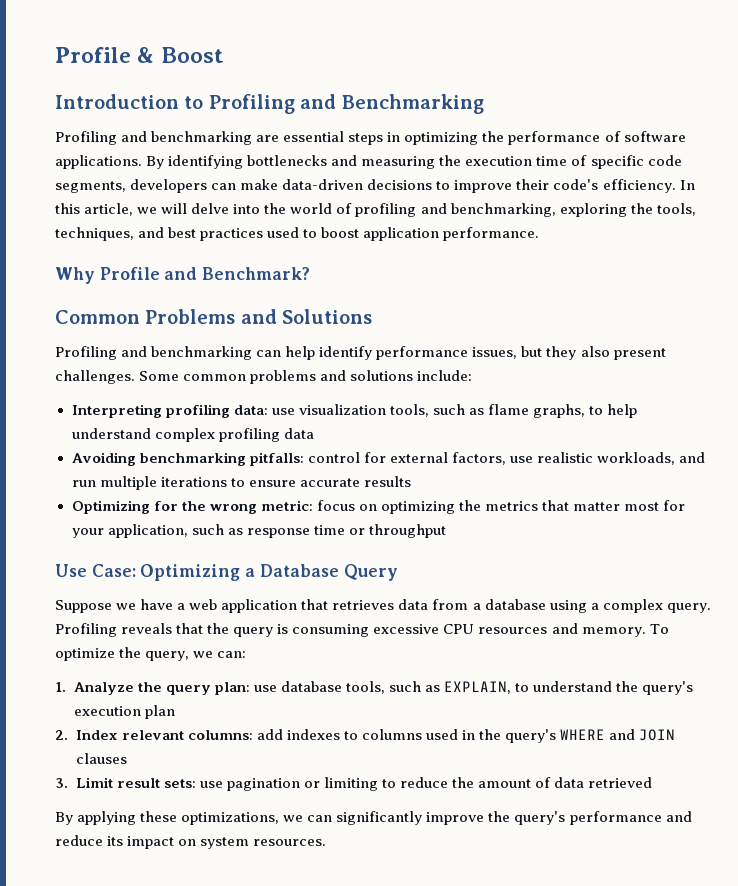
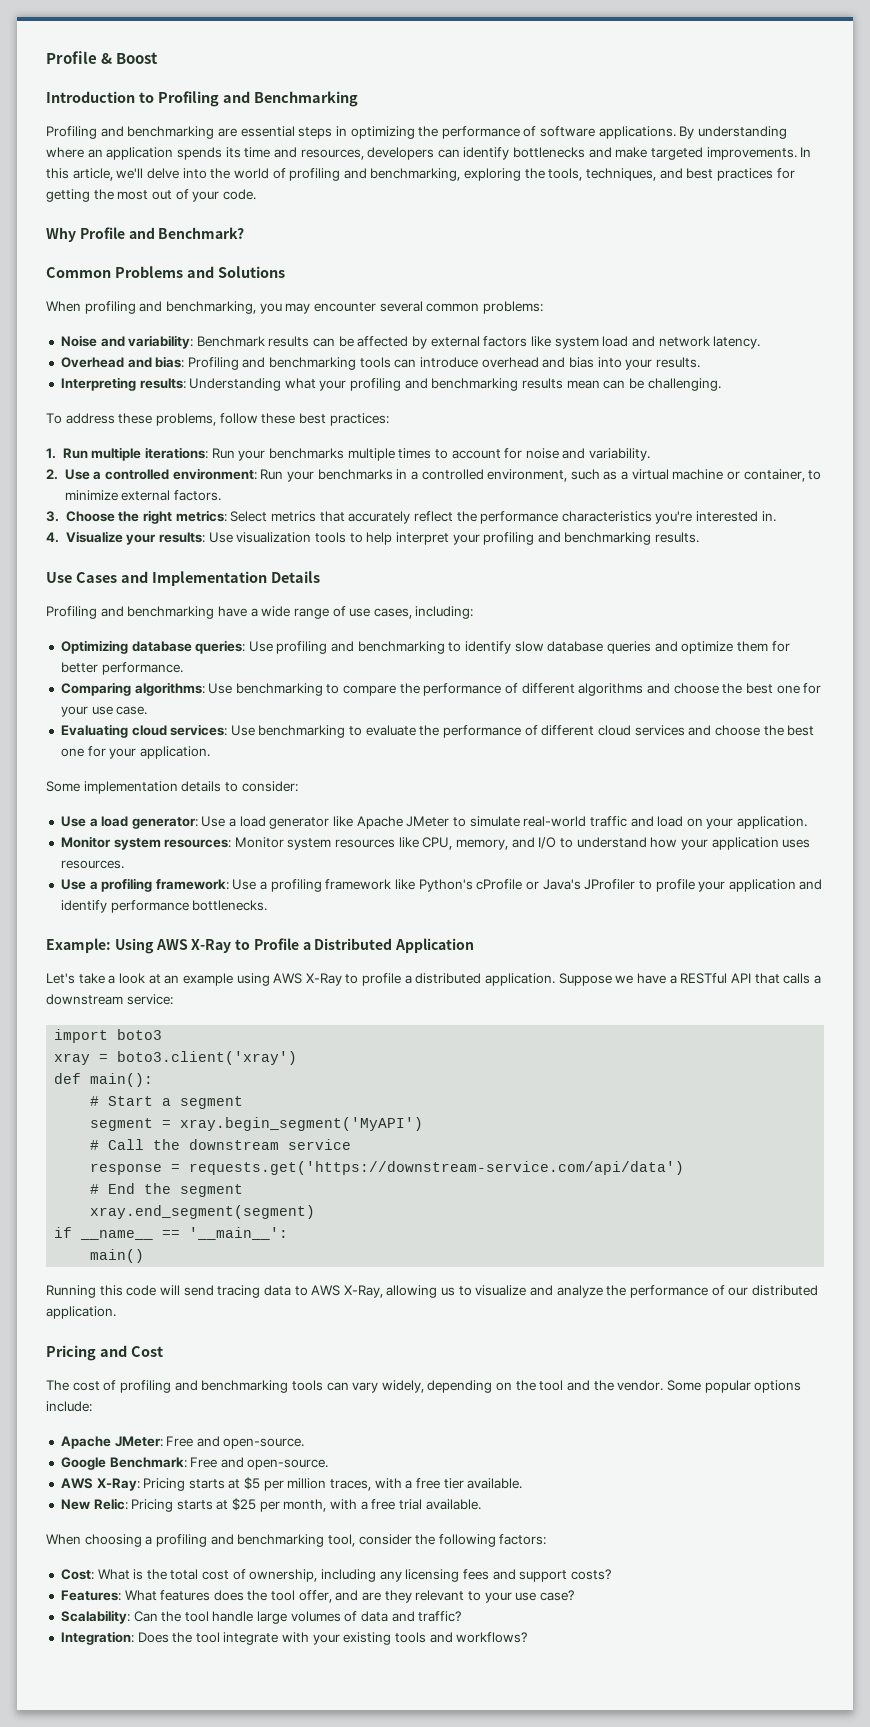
[168,155,682,169] [55,179,676,193] identifying bottlenecks and measuring the execution time of specific code segments, developers can make data-driven decisions to improve their code's efficiency. -> [698,126,788,139] [46,147,797,160] understanding where an application spends its time and resources, developers can identify bottlenecks and make targeted improvements.
[137,203,188,214] we will -> [116,168,144,179] we'll
[267,227,540,241] used to boost application performance. -> [776,168,795,179] [46,189,256,202] for getting the most out of your code.
[55,346,666,360] [55,370,473,384] [71,404,638,418] [71,428,314,442] [71,452,705,466] [71,476,411,490] [71,500,686,514] [71,524,446,538] [55,564,398,581] [55,599,711,613] [55,623,669,637] [55,647,247,661] [55,681,694,695] [73,705,175,719] [55,729,676,743] [75,753,127,764] [55,777,653,791] [55,811,692,825] [55,835,327,849] Profiling and benchmarking can help identify performance issues, but they also present challenges. Some common problems and solutions include: // Interpreting profiling data: use visualization tools, such as flame graphs, to help understand complex profiling data // Avoiding benchmarking pitfalls: control for external factors, use realistic workloads, and run multiple iterations to ensure accurate results // Optimizing for the wrong metric: focus on optimizing the metrics that matter most for your application, such as response time or throughput // Use Case: Optimizing a Database Query // Suppose we have a web application that retrieves data from a database using a complex query. Profiling reveals that the query is consuming excessive CPU resources and memory. To optimize the query, we can: // 1. Analyze the query plan: use database tools, such as EXPLAIN, to understand the query's execution plan // 2. Index relevant columns: add indexes to columns used in the query's WHERE and JOIN clauses // 3. Limit result sets: use pagination or limiting to reduce the amount of data retrieved // By applying these optimizations, we can significantly improve the query's performance and reduce its impact on system resources. -> [46,301,543,314] [60,335,761,349] [60,356,700,370] [60,377,721,391] [46,413,389,426] [46,447,651,461] [46,468,822,482] [64,490,222,501] [46,510,776,524] [46,531,700,545] [46,571,320,586] [46,606,474,619] [60,640,790,654] [60,662,183,675] [60,682,822,696] [60,706,148,717] [60,724,815,738] [60,746,210,759] [46,781,298,794] [60,816,808,829] [60,836,811,850] [60,860,124,869] [60,878,823,892] [60,900,268,913] [46,938,475,954] [46,973,821,986] [46,994,173,1005] [54,1029,163,1043] [54,1051,298,1065] [54,1073,154,1087] [90,1096,244,1109] [90,1117,424,1131] [90,1139,352,1150] [90,1161,685,1175] [90,1183,244,1197] [90,1205,316,1219] [54,1227,289,1240] [90,1249,145,1263] [46,1285,818,1298] [46,1306,116,1319] [46,1345,163,1361] [46,1380,802,1393] [46,1401,92,1412] [60,1436,305,1449] [60,1457,329,1470] [60,1477,523,1491] [60,1498,481,1512] [46,1534,547,1547] [60,1569,611,1582] [60,1590,574,1603] [60,1610,462,1624] [60,1631,528,1645] When profiling and benchmarking, you may encounter several common problems: // Noise and variability: Benchmark results can be affected by external factors like system load and network latency. // Overhead and bias: Profiling and benchmarking tools can introduce overhead and bias into your results. // Interpreting results: Understanding what your profiling and benchmarking results mean can be challenging. // To address these problems, follow these best practices: // 1. Run multiple iterations: Run your benchmarks multiple times to account for noise and variability. // 2. Use a controlled environment: Run your benchmarks in a controlled environment, such as a virtual machine or container, to minimize external factors. // 3. Choose the right metrics: Select metrics that accurately reflect the performance characteristics you're interested in. // 4. Visualize your results: Use visualization tools to help interpret your profiling and benchmarking results. // Use Cases and Implementation Details // Profiling and benchmarking have a wide range of use cases, including: // Optimizing database queries: Use profiling and benchmarking to identify slow database queries and optimize them for better performance. // Comparing algorithms: Use benchmarking to compare the performance of different algorithms and choose the best one for your use case. // Evaluating cloud services: Use benchmarking to evaluate the performance of different cloud services and choose the best one for your application. // Some implementation details to consider: // Use a load generator: Use a load generator like Apache JMeter to simulate real-world traffic and load on your application. // Monitor system resources: Monitor system resources like CPU, memory, and I/O to understand how your application uses resources. // Use a profiling framework: Use a profiling framework like Python's cProfile or Java's JProfiler to profile your application and identify performance bottlenecks. // Example: Using AWS X-Ray to Profile a Distributed Application // Let's take a look at an example using AWS X-Ray to profile a distributed application. Suppose we have a RESTful API that calls a downstream service: // import boto3 // xray = boto3.client('xray') // def main(): // # Start a segment // segment = xray.begin_segment('MyAPI') // # Call the downstream service // response = requests.get('https://downstream-service.com/api/data') // # End the segment // xray.end_segment(segment) // if __name__ == '__main__': // main() // Running this code will send tracing data to AWS X-Ray, allowing us to visualize and analyze the performance of our distributed application. // Pricing and Cost // The cost of profiling and benchmarking tools can vary widely, depending on the tool and the vendor. Some popular options include: // Apache JMeter: Free and open-source. // Google Benchmark: Free and open-source. // AWS X-Ray: Pricing starts at $5 per million traces, with a free tier available. // New Relic: Pricing starts at $25 per month, with a free trial available. // When choosing a profiling and benchmarking tool, consider the following factors: // Cost: What is the total cost of ownership, including any licensing fees and support costs? // Features: What features does the tool offer, and are they relevant to your use case? // Scalability: Can the tool handle large volumes of data and traffic? // Integration: Does the tool integrate with your existing tools and workflows?

